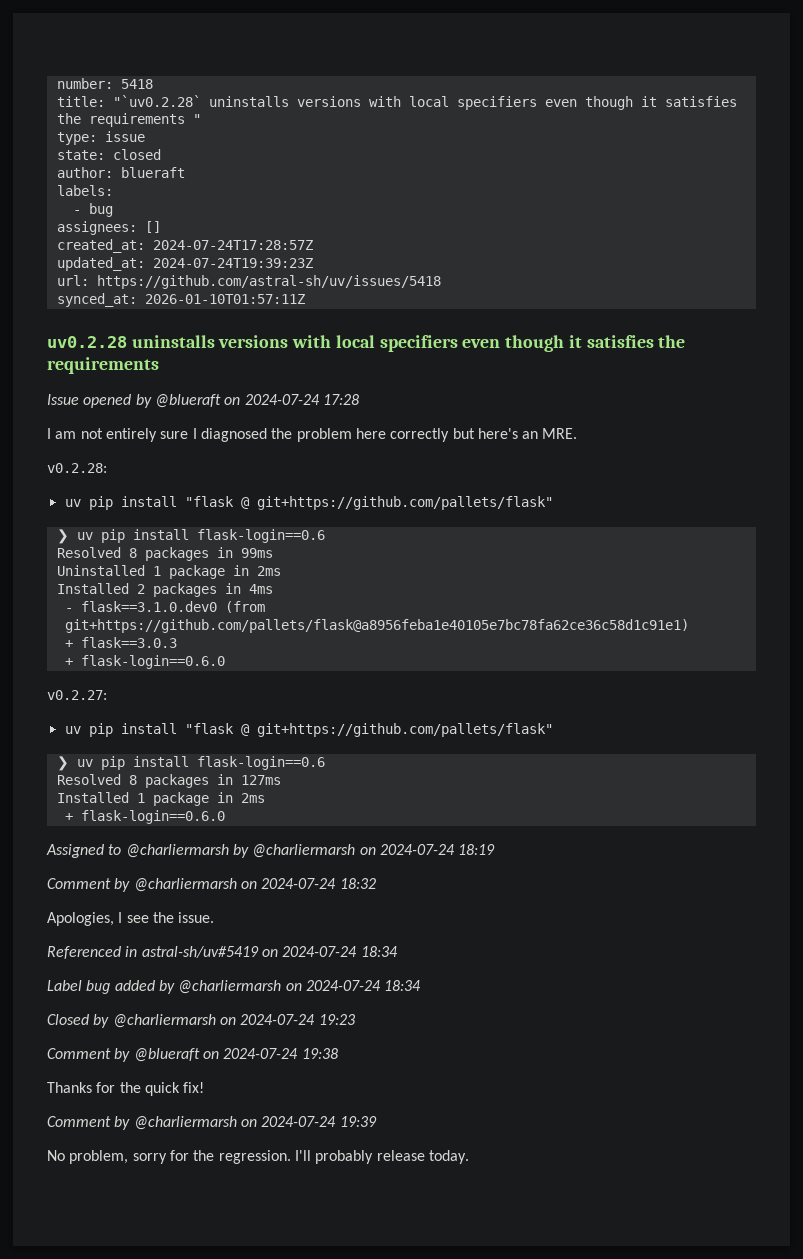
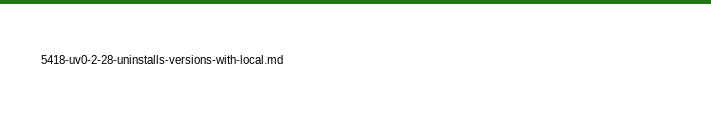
[56,78,153,89] [56,95,737,110] [56,113,201,127] [56,131,145,145] [56,149,161,160] [56,167,185,178] [56,185,113,196] [72,203,113,217] [56,221,161,235] [56,239,313,253] [56,257,313,271] [56,275,441,289] [56,293,305,307] [47,335,686,352] [47,357,159,374] [47,394,359,408] [47,428,578,442] [47,463,107,473] [64,496,553,510] [56,529,325,544] [56,547,273,561] [56,565,281,579] [56,583,273,597] [64,601,265,613] [64,619,689,633] [64,637,177,648] [64,655,225,669] [47,690,107,700] [64,723,553,737] [56,756,325,771] [56,774,281,788] [56,792,265,806] [64,810,225,824] [46,844,496,858] [47,878,376,892] [47,912,215,926] [47,946,398,959] [47,980,422,994] [47,1014,355,1028] [47,1048,338,1062] [47,1082,205,1096] [47,1116,377,1130] [47,1150,469,1164] number: 5418 // title: "`uv0.2.28` uninstalls versions with local specifiers even though it satisfies the requirements " // type: issue // state: closed // author: blueraft // labels: // - bug // assignees: [] // created_at: 2024-07-24T17:28:57Z // updated_at: 2024-07-24T19:39:23Z // url: https://github.com/astral-sh/uv/issues/5418 // synced_at: 2026-01-10T01:57:11Z // uv0.2.28 uninstalls versions with local specifiers even though it satisfies the requirements // Issue opened by @blueraft on 2024-07-24 17:28 // I am not entirely sure I diagnosed the problem here correctly but here's an MRE. // v0.2.28: // uv pip install "flask @ git+https://github.com/pallets/flask" // ❯ uv pip install flask-login==0.6 // Resolved 8 packages in 99ms // Uninstalled 1 package in 2ms // Installed 2 packages in 4ms // - flask==3.1.0.dev0 (from git+https://github.com/pallets/flask@a8956feba1e40105e7bc78fa62ce36c58d1c91e1) // + flask==3.0.3 // + flask-login==0.6.0 // v0.2.27: // uv pip install "flask @ git+https://github.com/pallets/flask" // ❯ uv pip install flask-login==0.6 // Resolved 8 packages in 127ms // Installed 1 package in 2ms // + flask-login==0.6.0 // Assigned to @charliermarsh by @charliermarsh on 2024-07-24 18:19 // Comment by @charliermarsh on 2024-07-24 18:32 // Apologies, I see the issue. // Referenced in astral-sh/uv#5419 on 2024-07-24 18:34 // Label bug added by @charliermarsh on 2024-07-24 18:34 // Closed by @charliermarsh on 2024-07-24 19:23 // Comment by @blueraft on 2024-07-24 19:38 // Thanks for the quick fix! // Comment by @charliermarsh on 2024-07-24 19:39 // No problem, sorry for the regression. I'll probably release today. -> [41,55,283,64] 5418-uv0-2-28-uninstalls-versions-with-local.md

